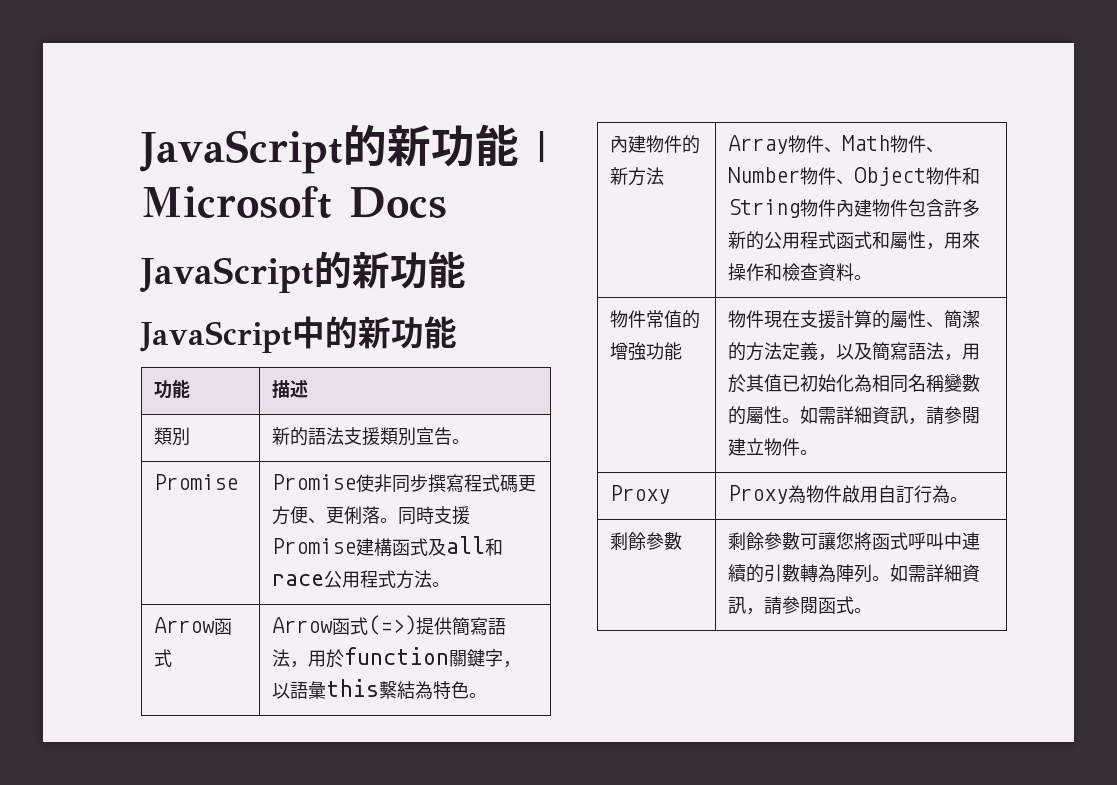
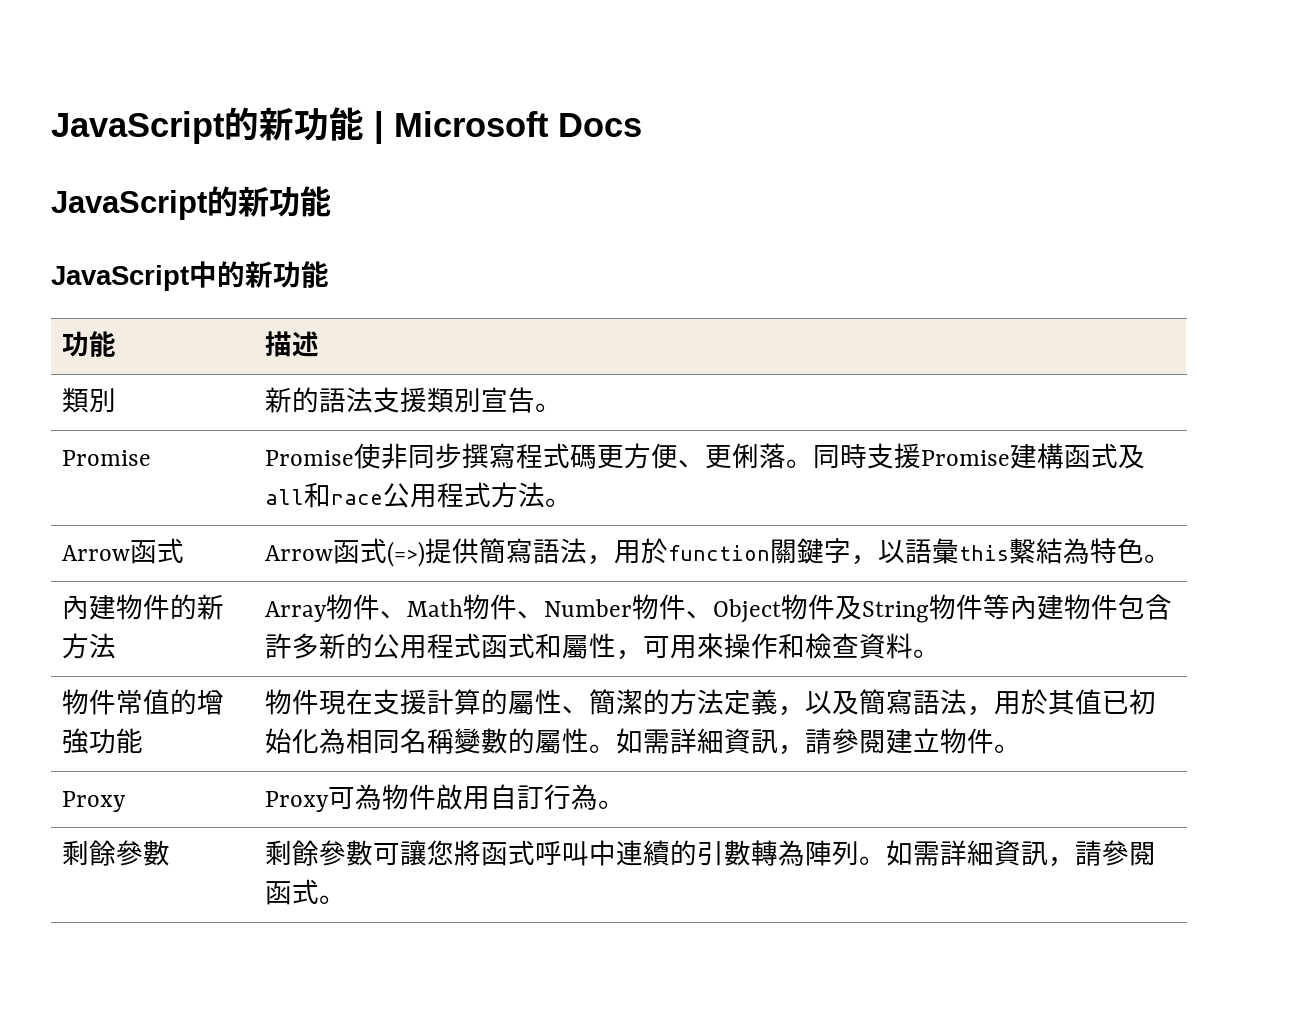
[962,167,981,185] 和 -> [835,595,863,620] 及
(837, 208) none -> [983,594,1011,619] 等
(945, 246) none -> [643,636,671,659] 可
(789, 494) none -> [328,787,356,810] 可

